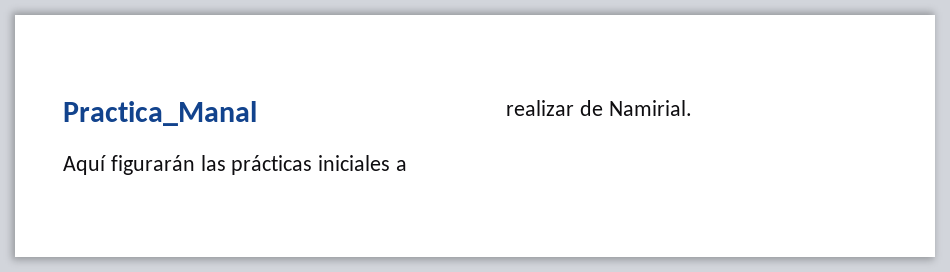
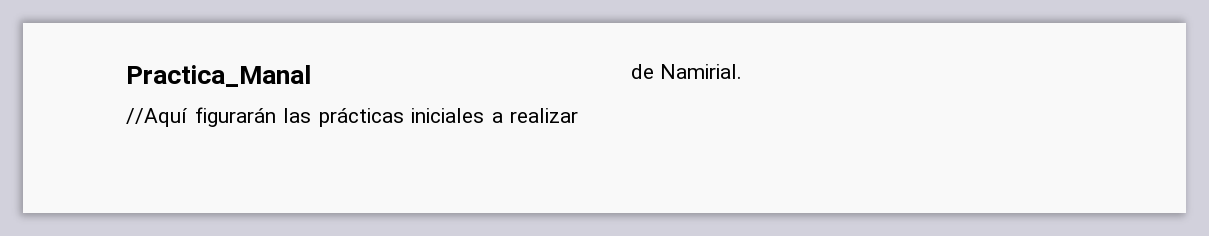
[63,155,106,175] Aquí -> [126,108,188,127] //Aquí

